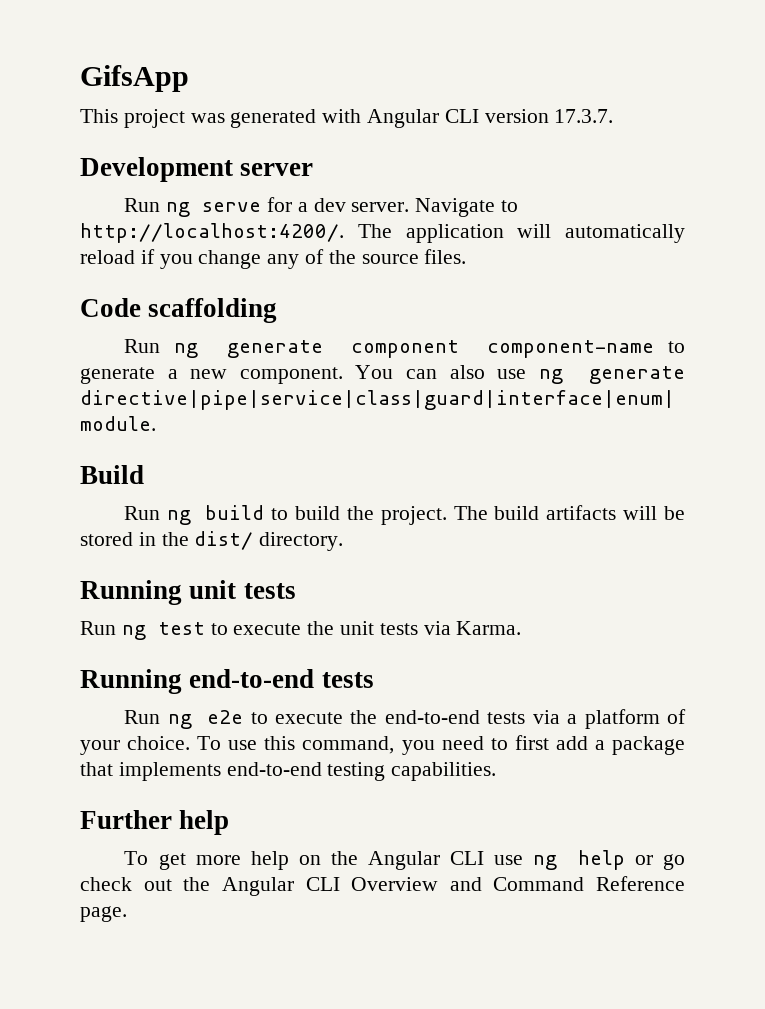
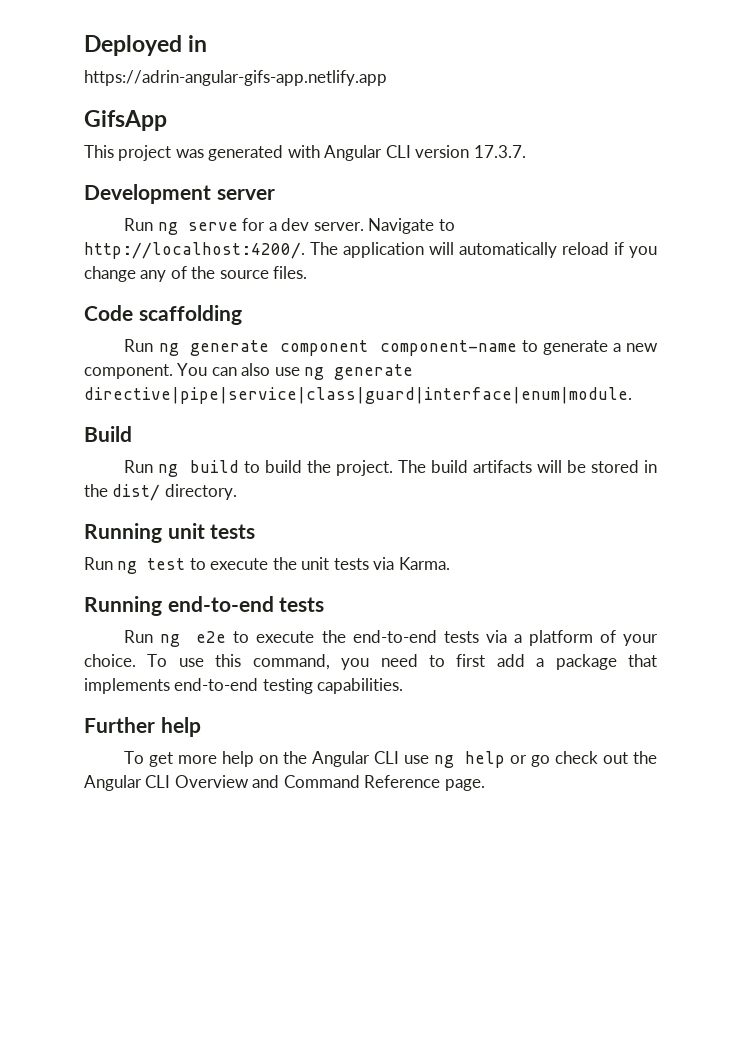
(80, 78) none -> [84,35,208,56] [84,70,387,86] Deployed in // https://adrin-angular-gifs-app.netlify.app //

